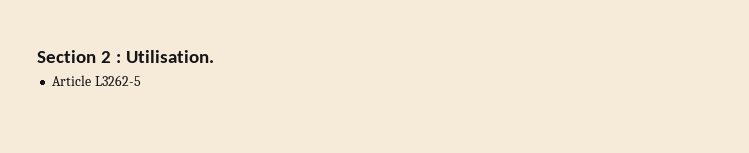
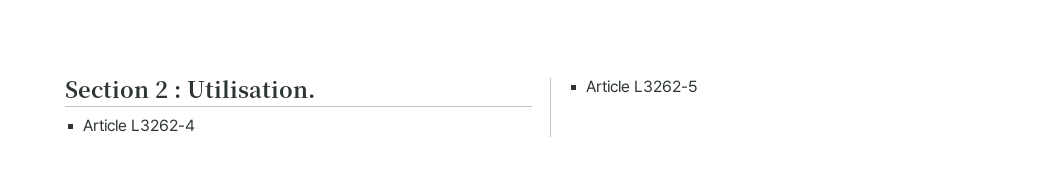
(214, 56) none -> [82,119,195,132] // Article L3262-4

